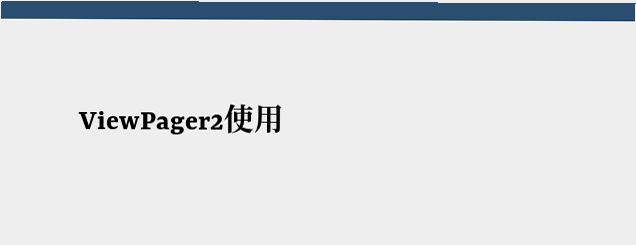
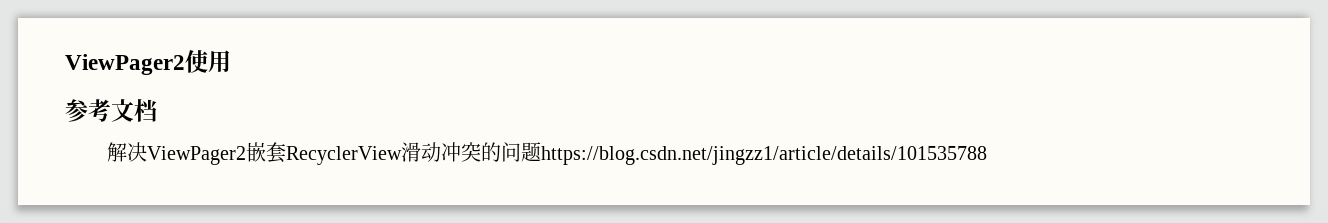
(285, 118) none -> [65,99,157,122] [106,142,987,165] // 参考文档 // 解决ViewPager2嵌套RecyclerView滑动冲突的问题https://blog.csdn.net/jingzz1/article/details/101535788

